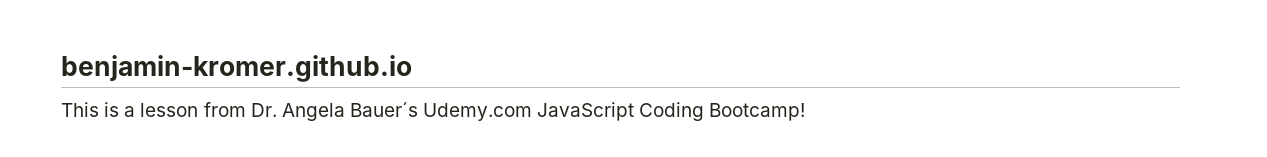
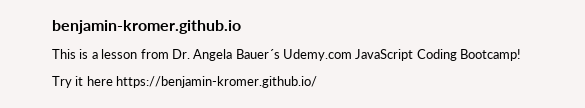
(806, 112) none -> [52,76,318,88] // Try it here https://benjamin-kromer.github.io/

